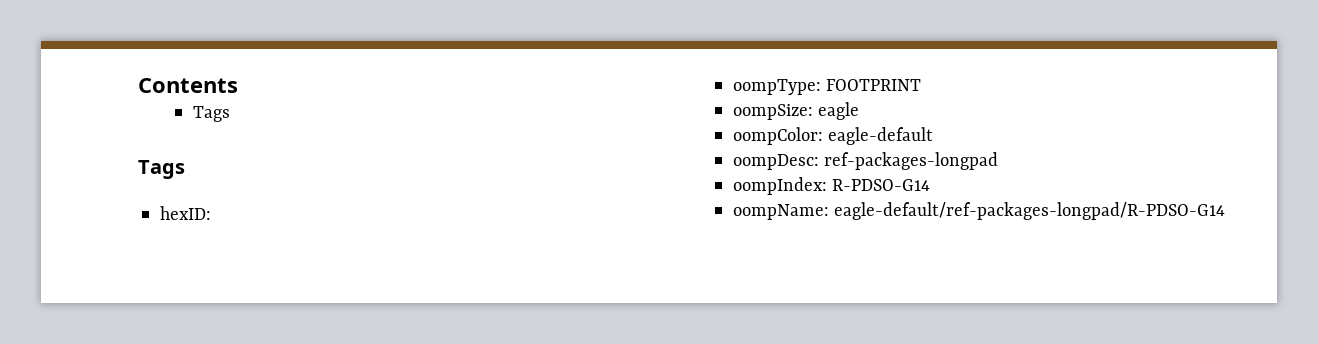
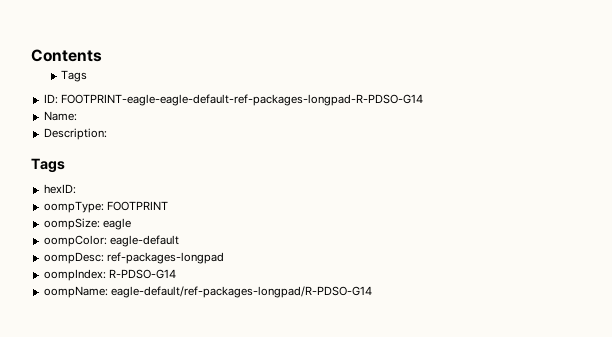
(230, 114) none -> [43,94,423,106] [43,111,77,121] [43,128,107,140] // ID: FOOTPRINT-eagle-eagle-default-ref-packages-longpad-R-PDSO-G14 // Name: // Description:

